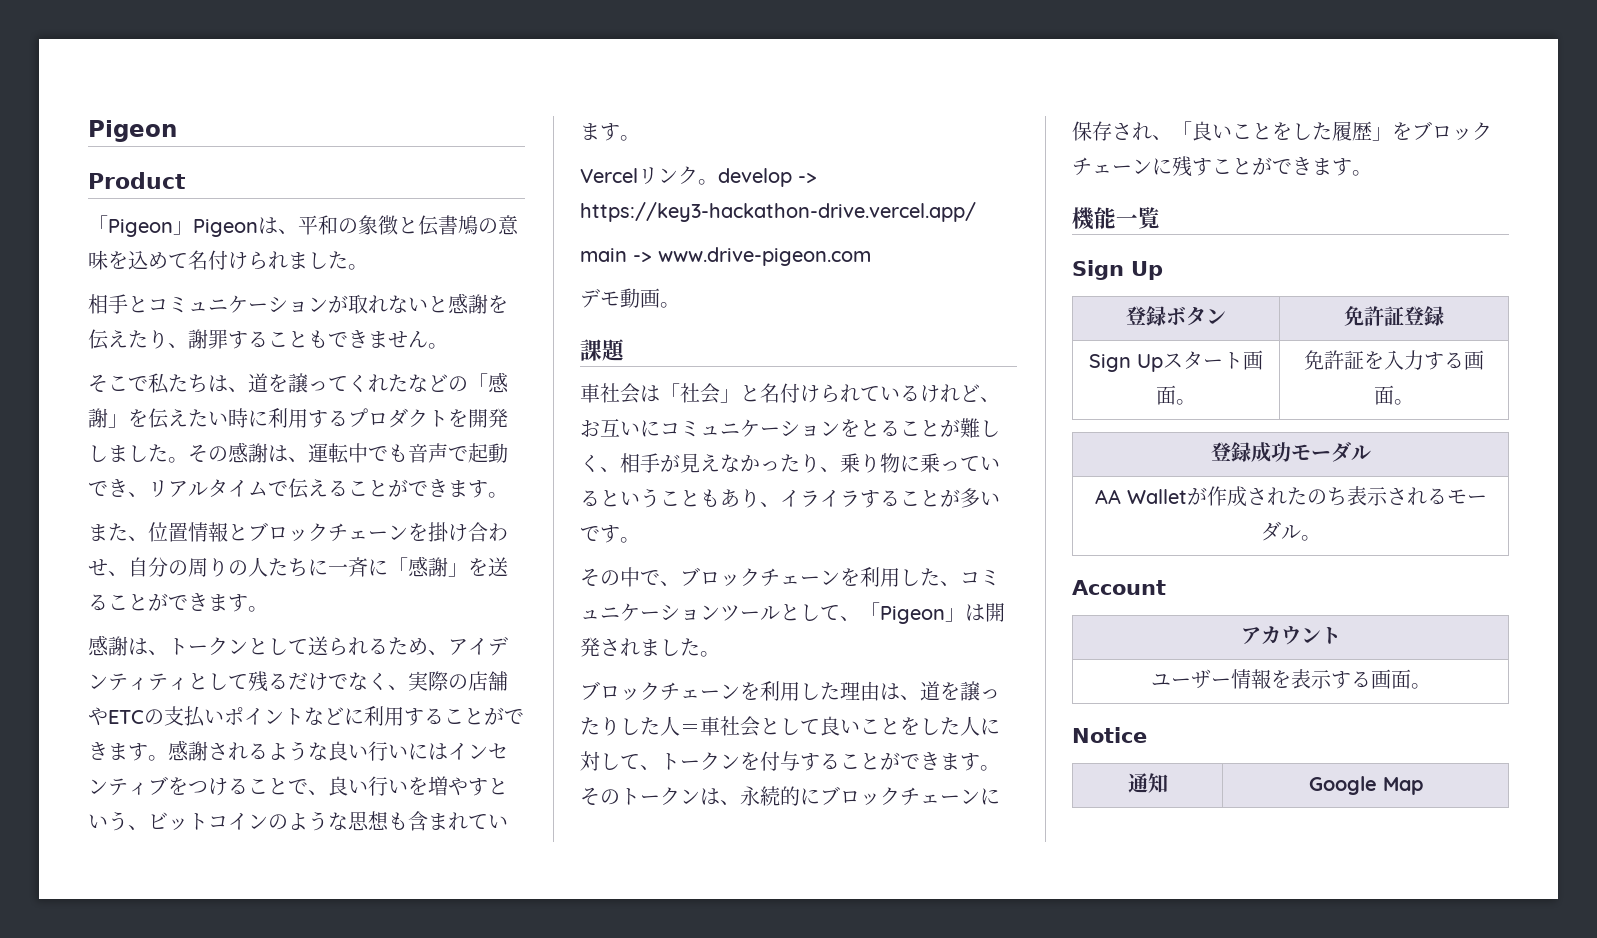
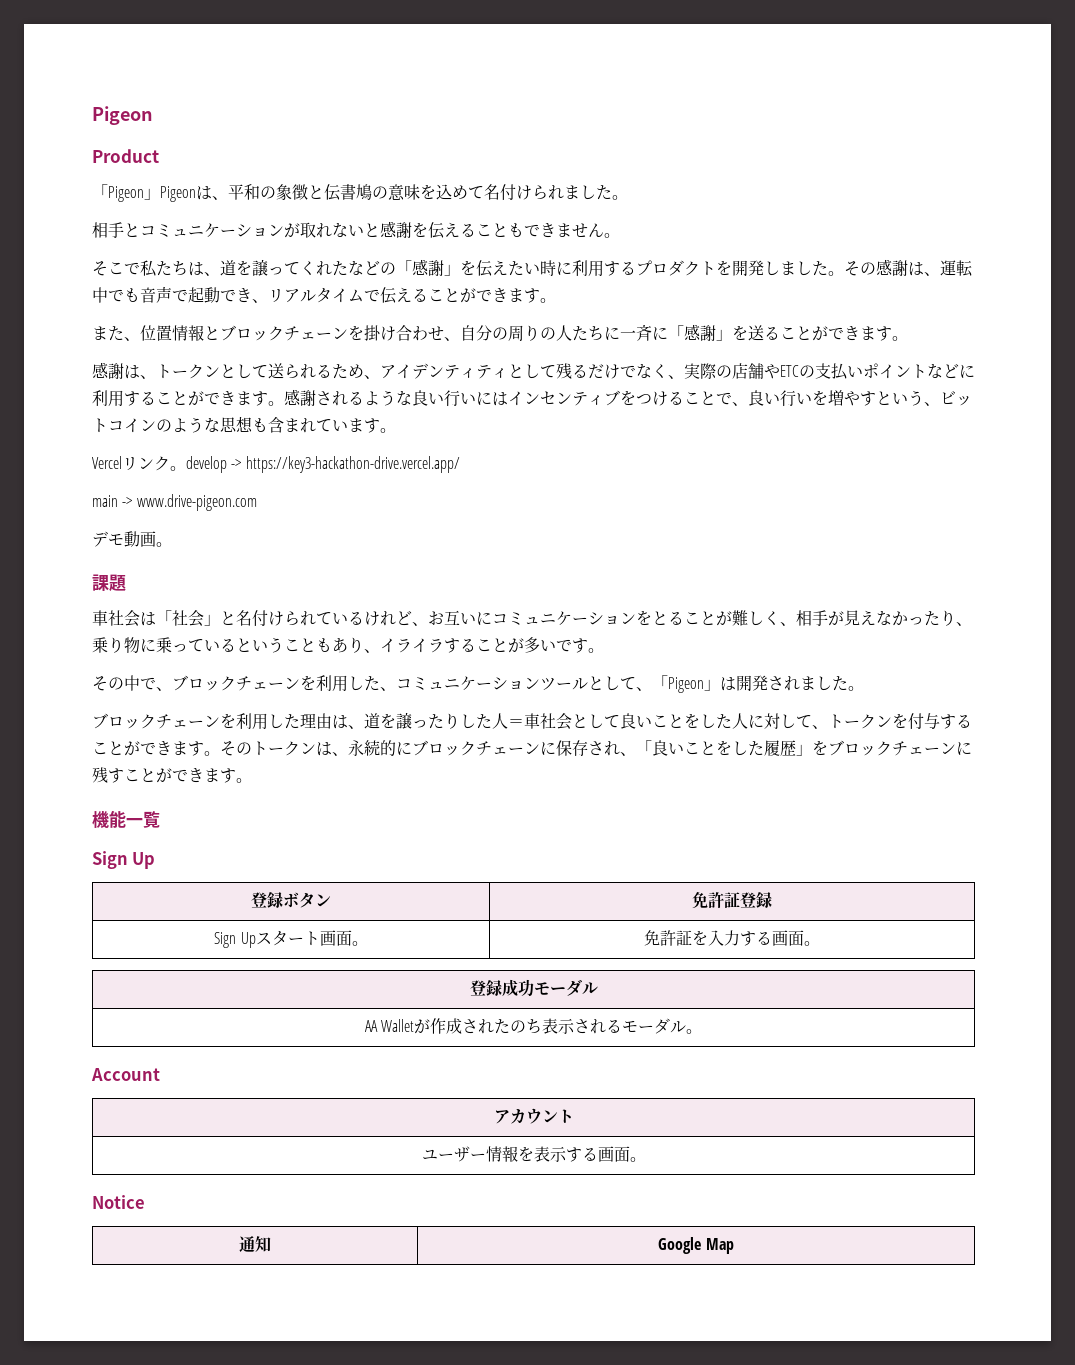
[128,329,248,349] たり、謝罪す -> (460, 229) none

